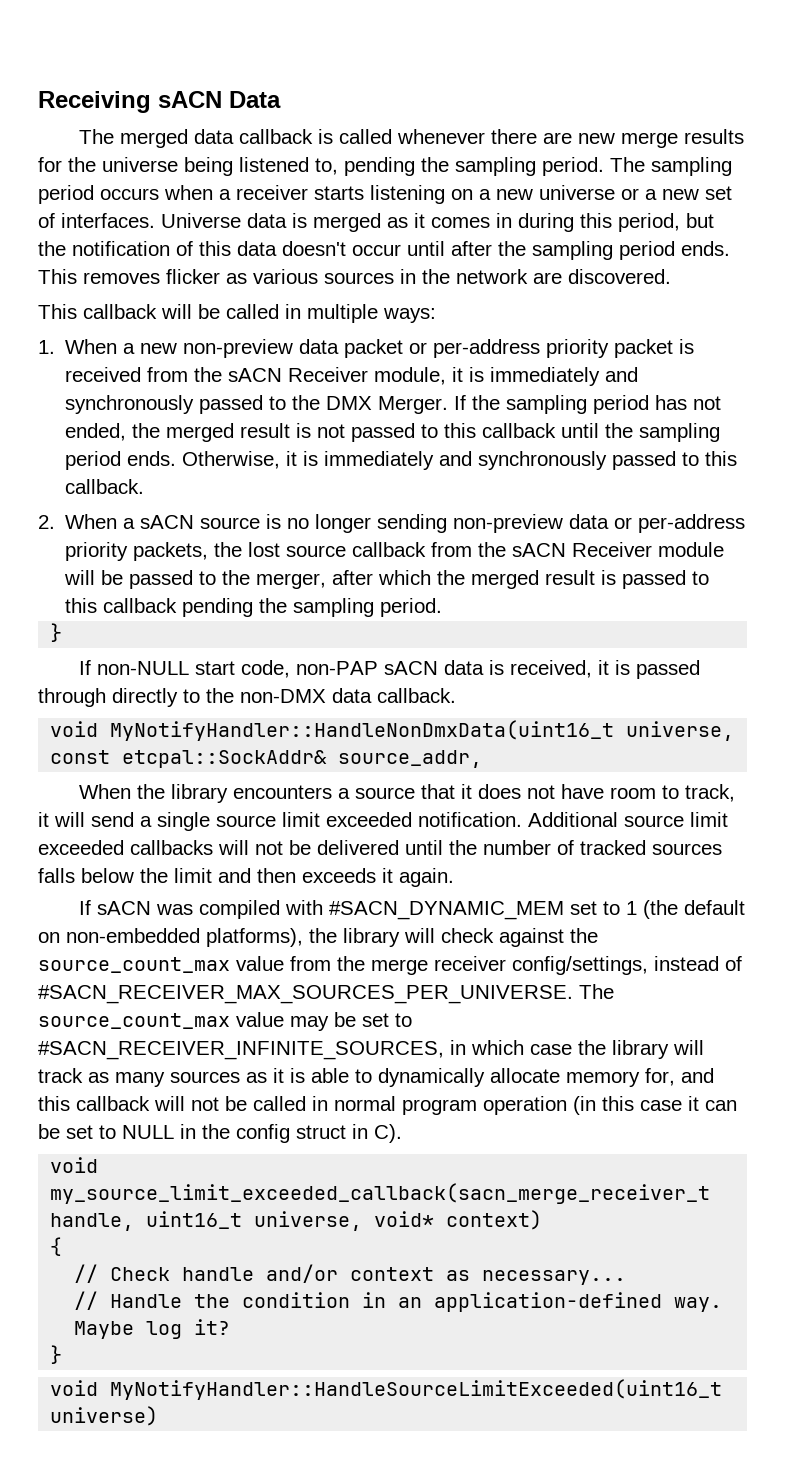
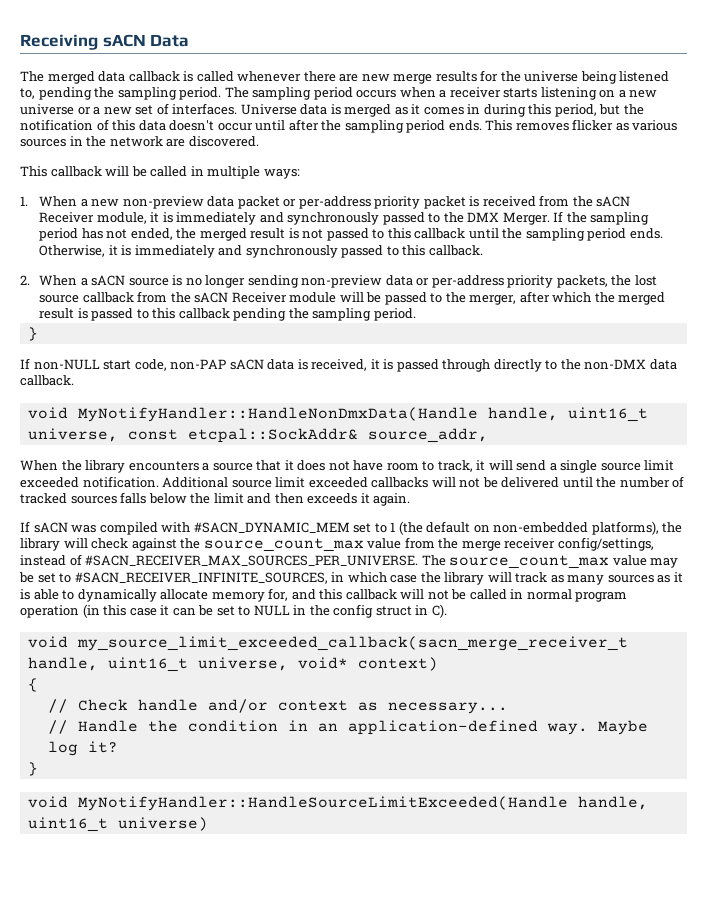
[110,720,615,741] MyNotifyHandler::HandleNonDmxData(uint16_t -> [77,407,648,422] MyNotifyHandler::HandleNonDmxData(Handle handle, uint16_t
[110,1379,723,1400] MyNotifyHandler::HandleSourceLimitExceeded(uint16_t -> [77,796,648,811] [27,817,108,832] MyNotifyHandler::HandleSourceLimitExceeded(Handle handle, uint16_t

